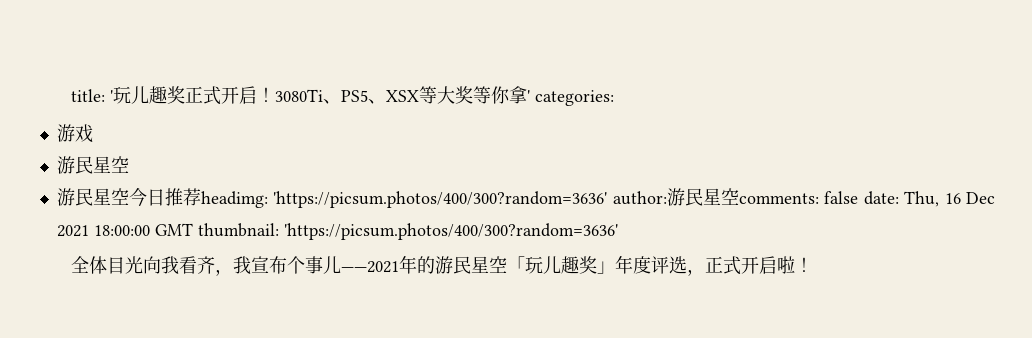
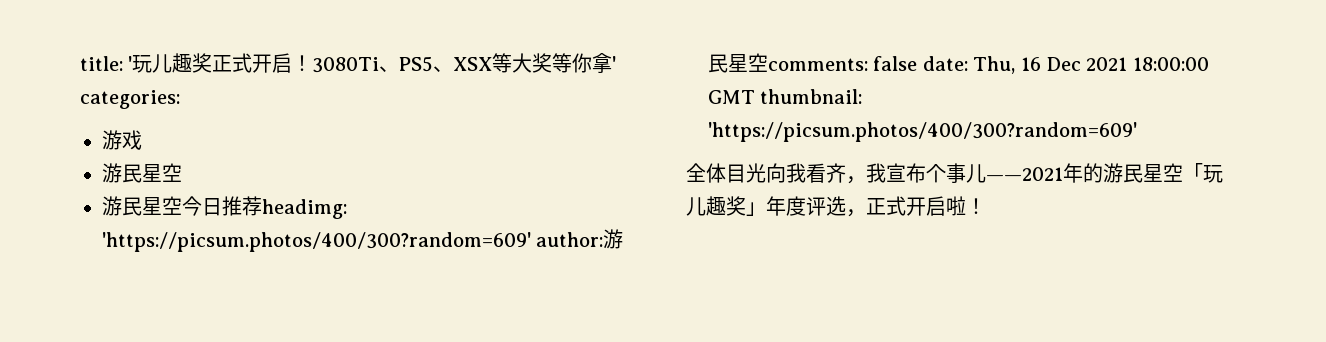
[273,191,608,208] 'https://picsum.photos/400/300?random=3636' -> [102,232,531,252] 'https://picsum.photos/400/300?random=609'
[283,223,618,240] 'https://picsum.photos/400/300?random=3636' -> [708,122,1137,142] 'https://picsum.photos/400/300?random=609'

